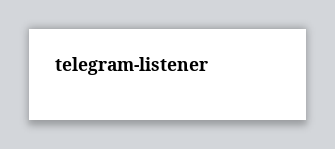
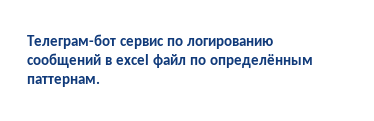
[55,57,208,75] telegram-listener -> [27,34,273,49] [27,53,313,68] [27,76,100,87] Телеграм-бот сервис по логированию сообщений в excel файл по определённым паттернам.

